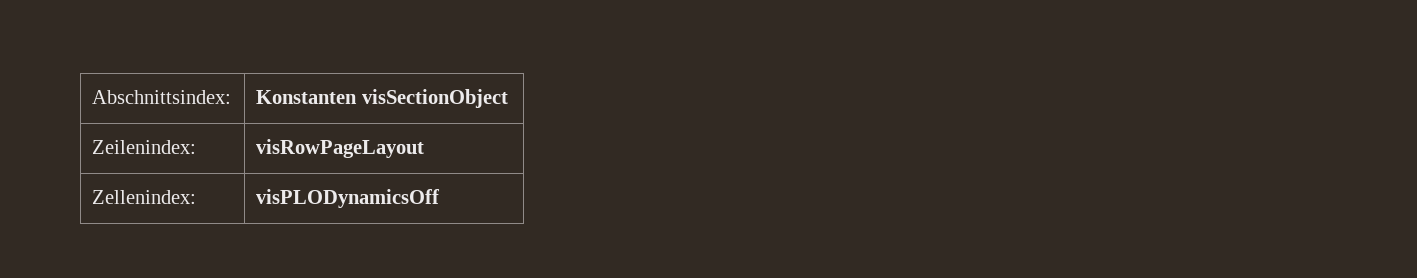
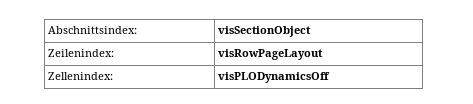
[256,90,358,104] Konstanten -> (138, 30) none

